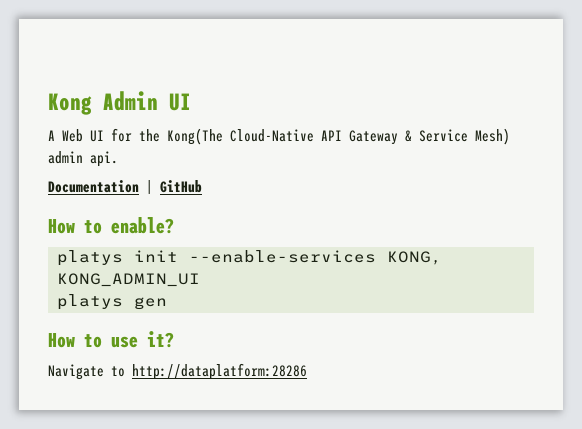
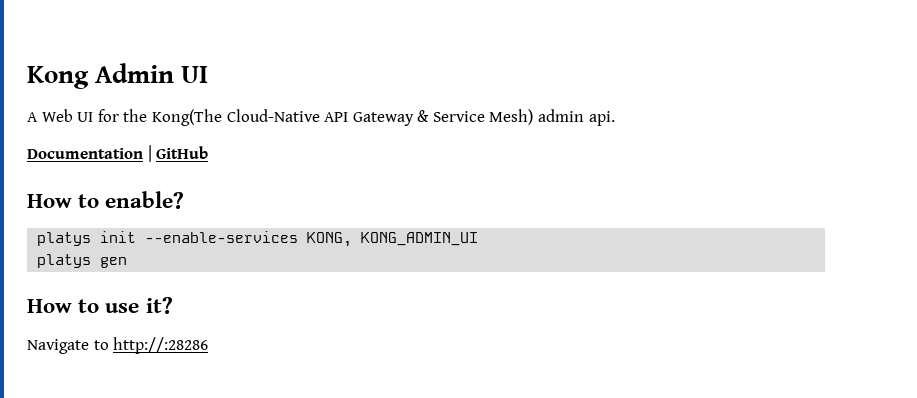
[132,363,307,380] http://dataplatform:28286 -> [113,337,209,354] http://:28286

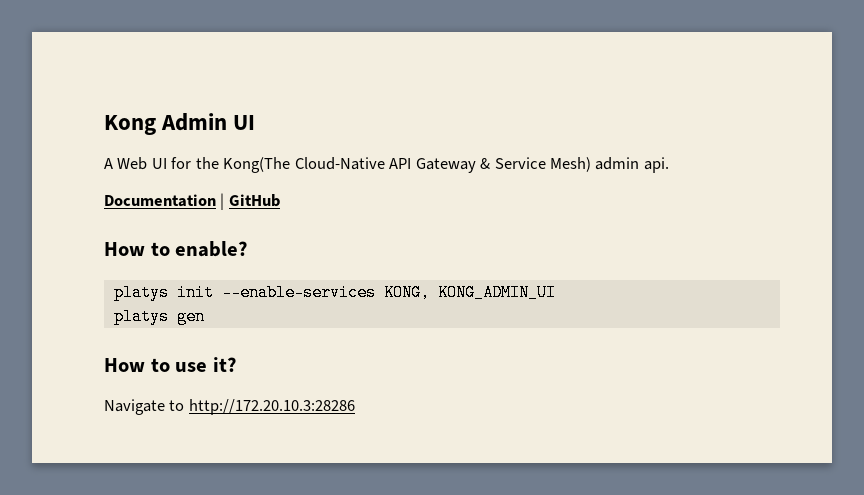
[113,337,209,354] http://:28286 -> [188,399,355,415] http://172.20.10.3:28286

